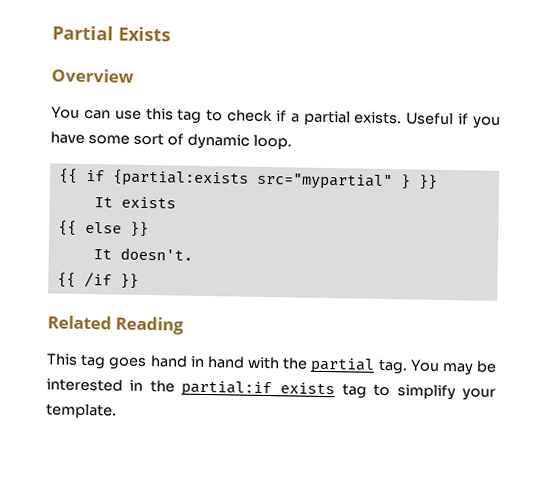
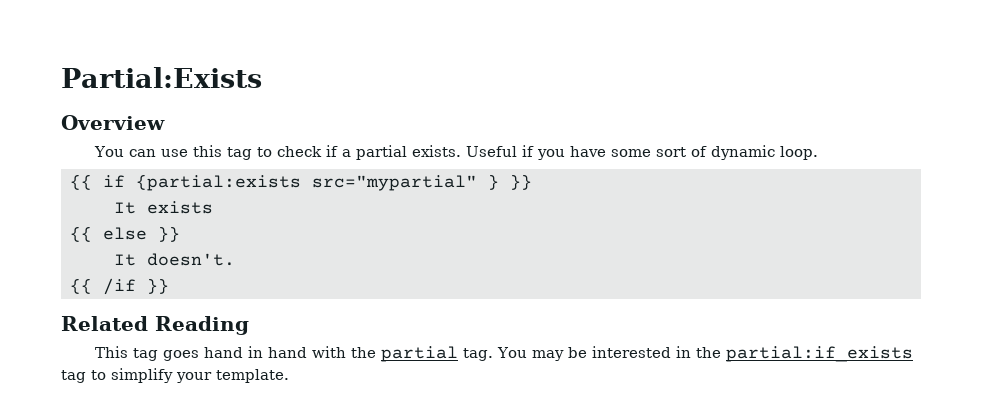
[52,25,171,42] Partial Exists -> [61,67,262,88] Partial:Exists

